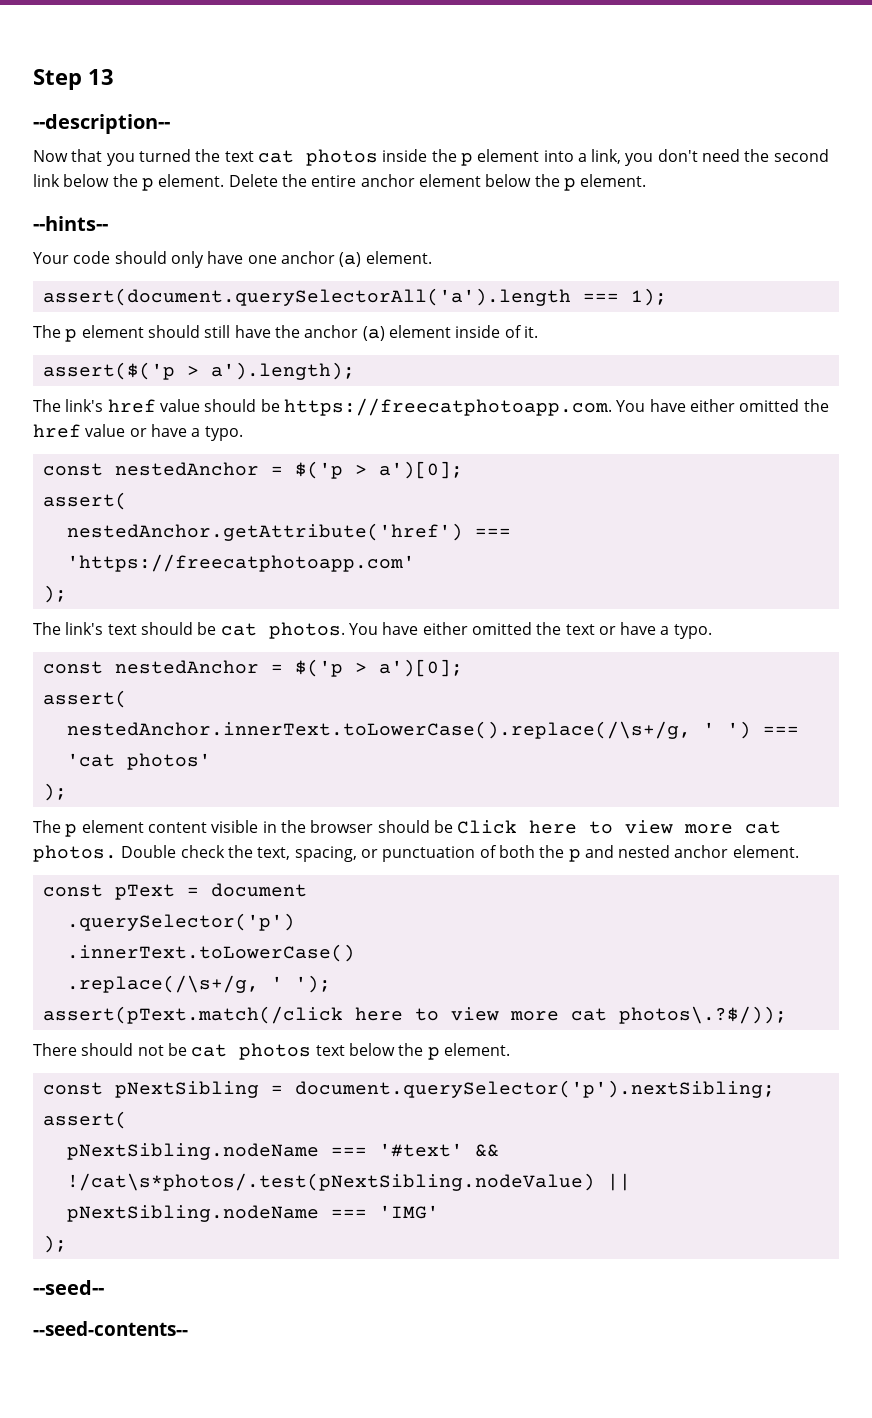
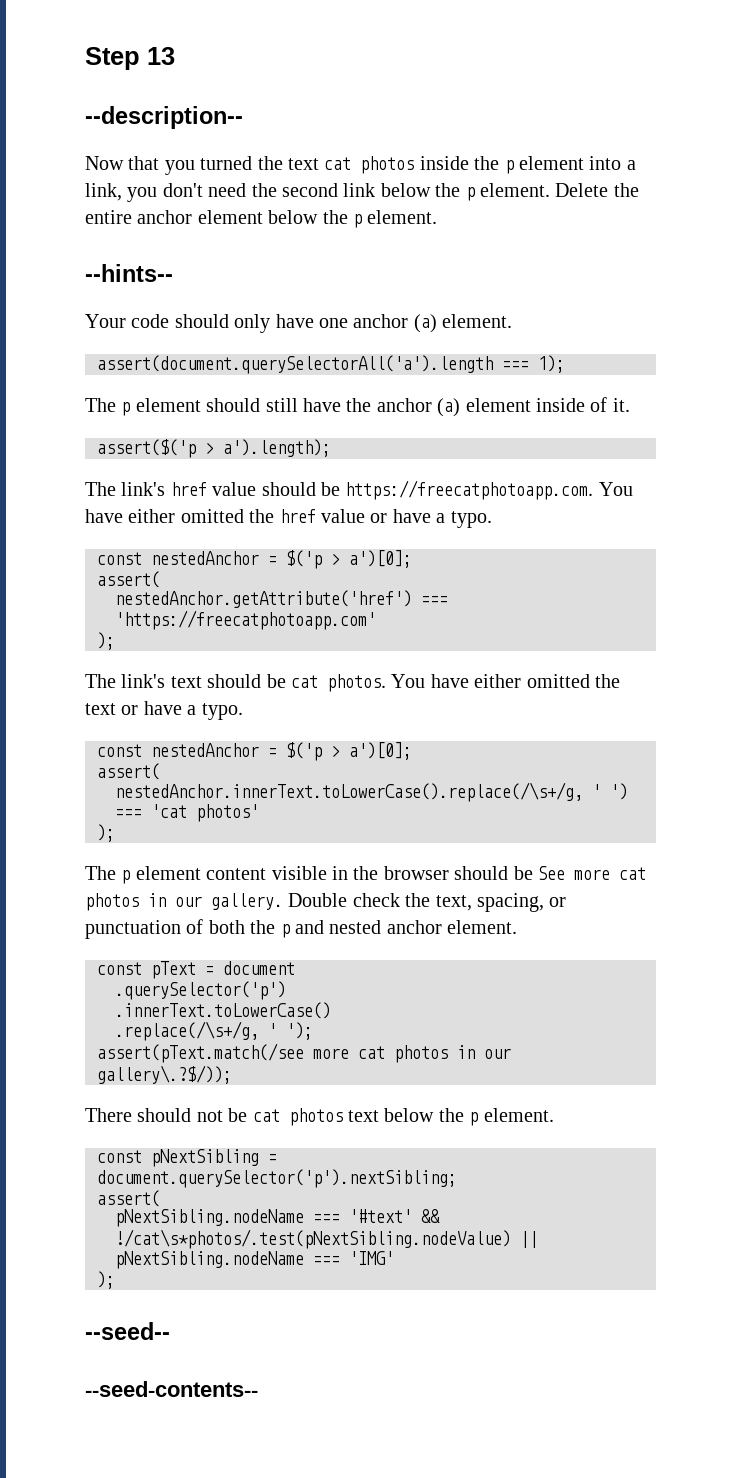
[457,820,782,834] [33,845,117,862] Click here to view more cat photos. -> [537,866,646,880] [85,893,283,911] See more cat photos in our gallery.
[42,1006,787,1024] assert(pText.match(/click here to view more cat photos\.?$/)); -> [97,1043,511,1063] [97,1065,232,1084] assert(pText.match(/see more cat photos in our gallery\.?$/));

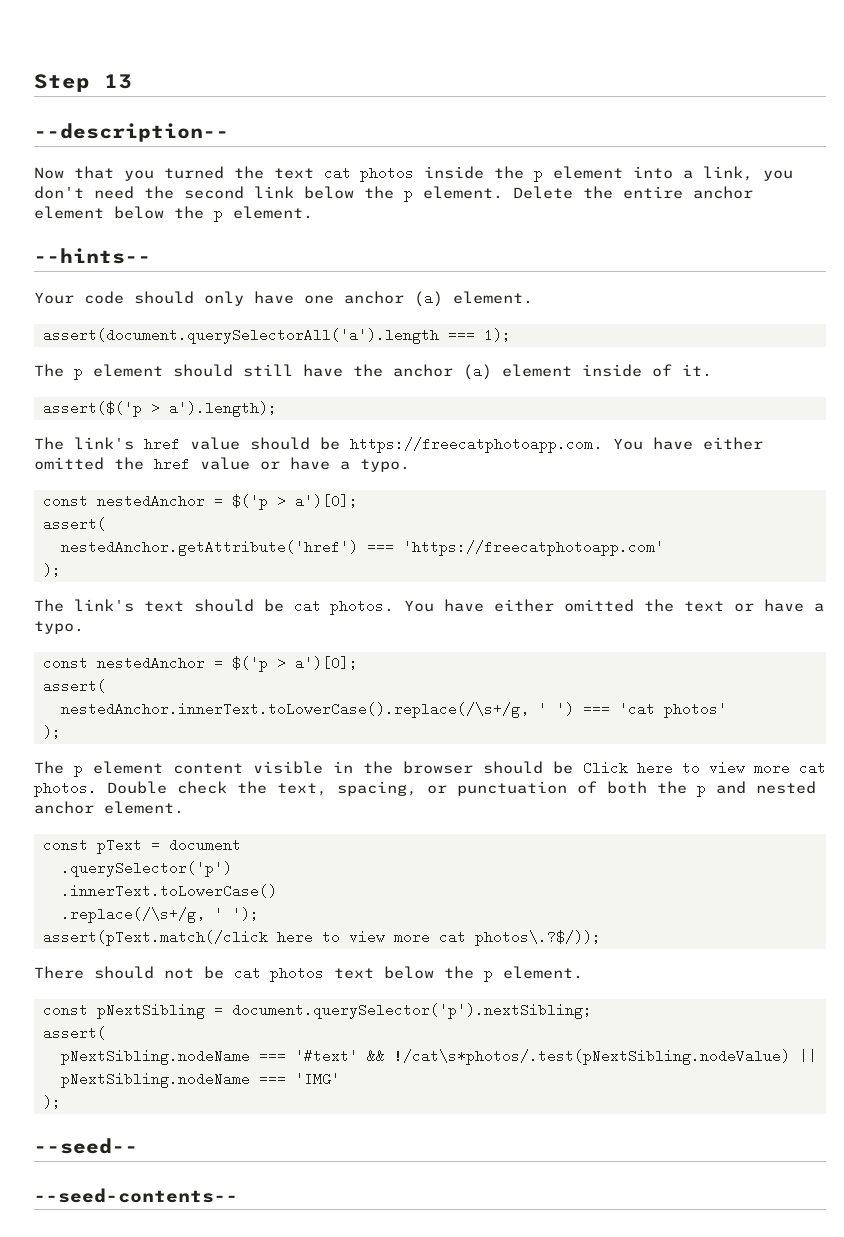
[537,866,646,880] [85,893,283,911] See more cat photos in our gallery. -> [583,761,826,775] [34,781,97,797] Click here to view more cat photos.
[97,1043,511,1063] [97,1065,232,1084] assert(pText.match(/see more cat photos in our gallery\.?$/)); -> [42,930,601,946] assert(pText.match(/click here to view more cat photos\.?$/));

